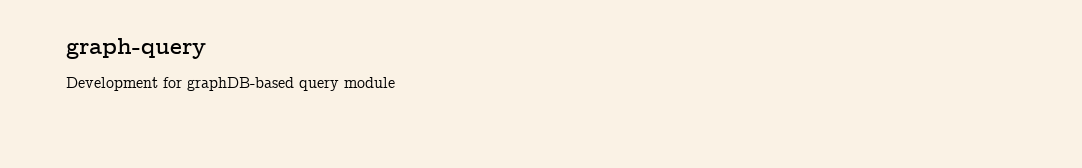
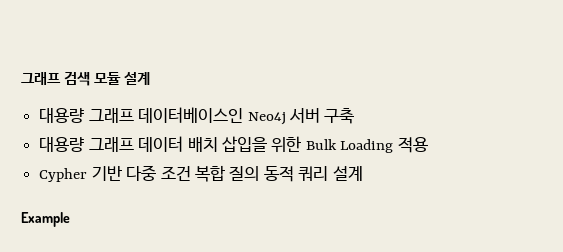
[66,38,206,59] [66,77,395,91] graph-query // Development for graphDB-based query module -> [21,71,151,86] [39,107,355,125] [39,136,428,153] [39,165,363,182] [21,212,70,227] 그래프 검색 모듈 설계 // 대용량 그래프 데이터베이스인 Neo4j 서버 구축 // 대용량 그래프 데이터 배치 삽입을 위한 Bulk Loading 적용 // Cypher 기반 다중 조건 복합 질의 동적 쿼리 설계 // Example

